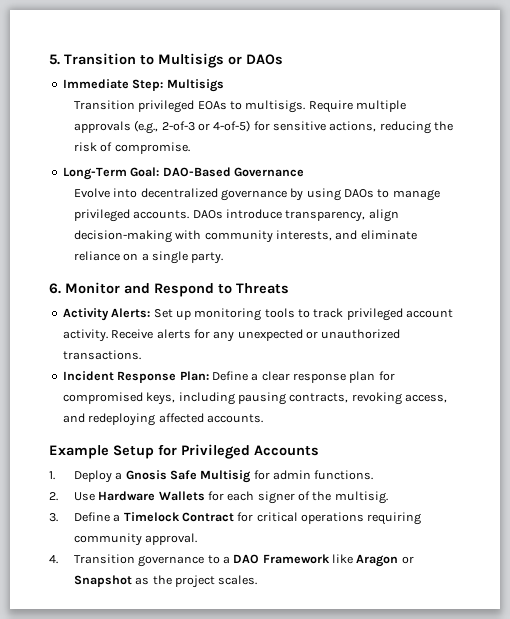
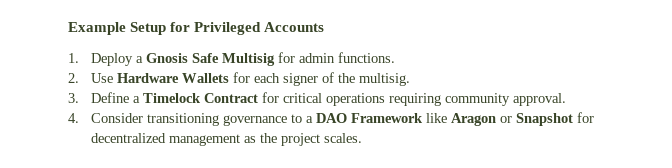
[49,53,283,68] [62,79,224,92] [73,100,407,113] [73,120,454,134] [73,142,190,154] [62,167,304,180] [73,188,440,201] [73,209,399,222] [73,230,417,243] [73,251,224,264] [49,282,289,297] [62,308,454,321] [62,329,401,342] [62,350,141,360] [62,371,395,383] [62,392,447,405] [62,413,263,426] 5. Transition to Multisigs or DAOs // Immediate Step: Multisigs // Transition privileged EOAs to multisigs. Require multiple approvals (e.g., 2-of-3 or 4-of-5) for sensitive actions, reducing the risk of compromise. // Long-Term Goal: DAO-Based Governance // Evolve into decentralized governance by using DAOs to manage privileged accounts. DAOs introduce transparency, align decision-making with community interests, and eliminate reliance on a single party. // 6. Monitor and Respond to Threats // Activity Alerts: Set up monitoring tools to track privileged account activity. Receive alerts for any unexpected or unauthorized transactions. // Incident Response Plan: Define a clear response plan for compromised keys, including pausing contracts, revoking access, and redeploying affected accounts. // -> (68, 28) none
[73,554,135,564] Transition -> [90,113,219,126] Consider transitioning
(132, 581) none -> [576,112,594,123] [90,133,240,146] for decentralized management

